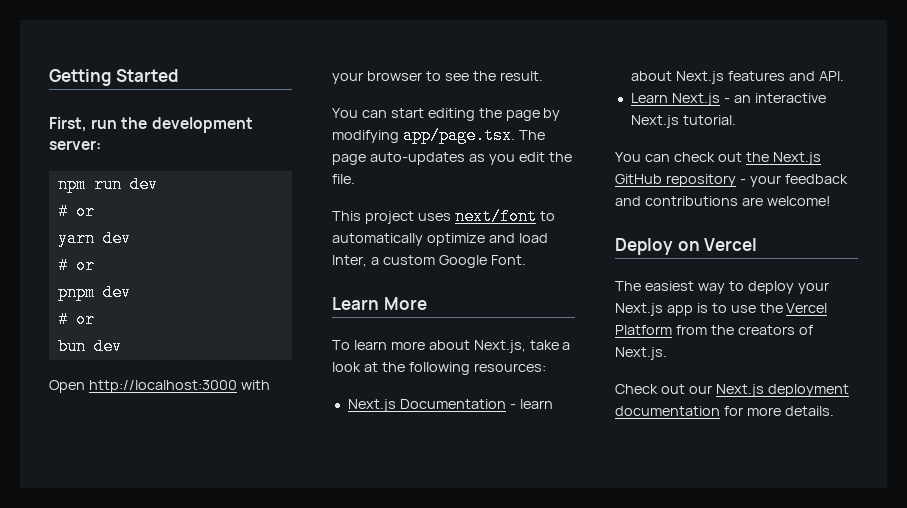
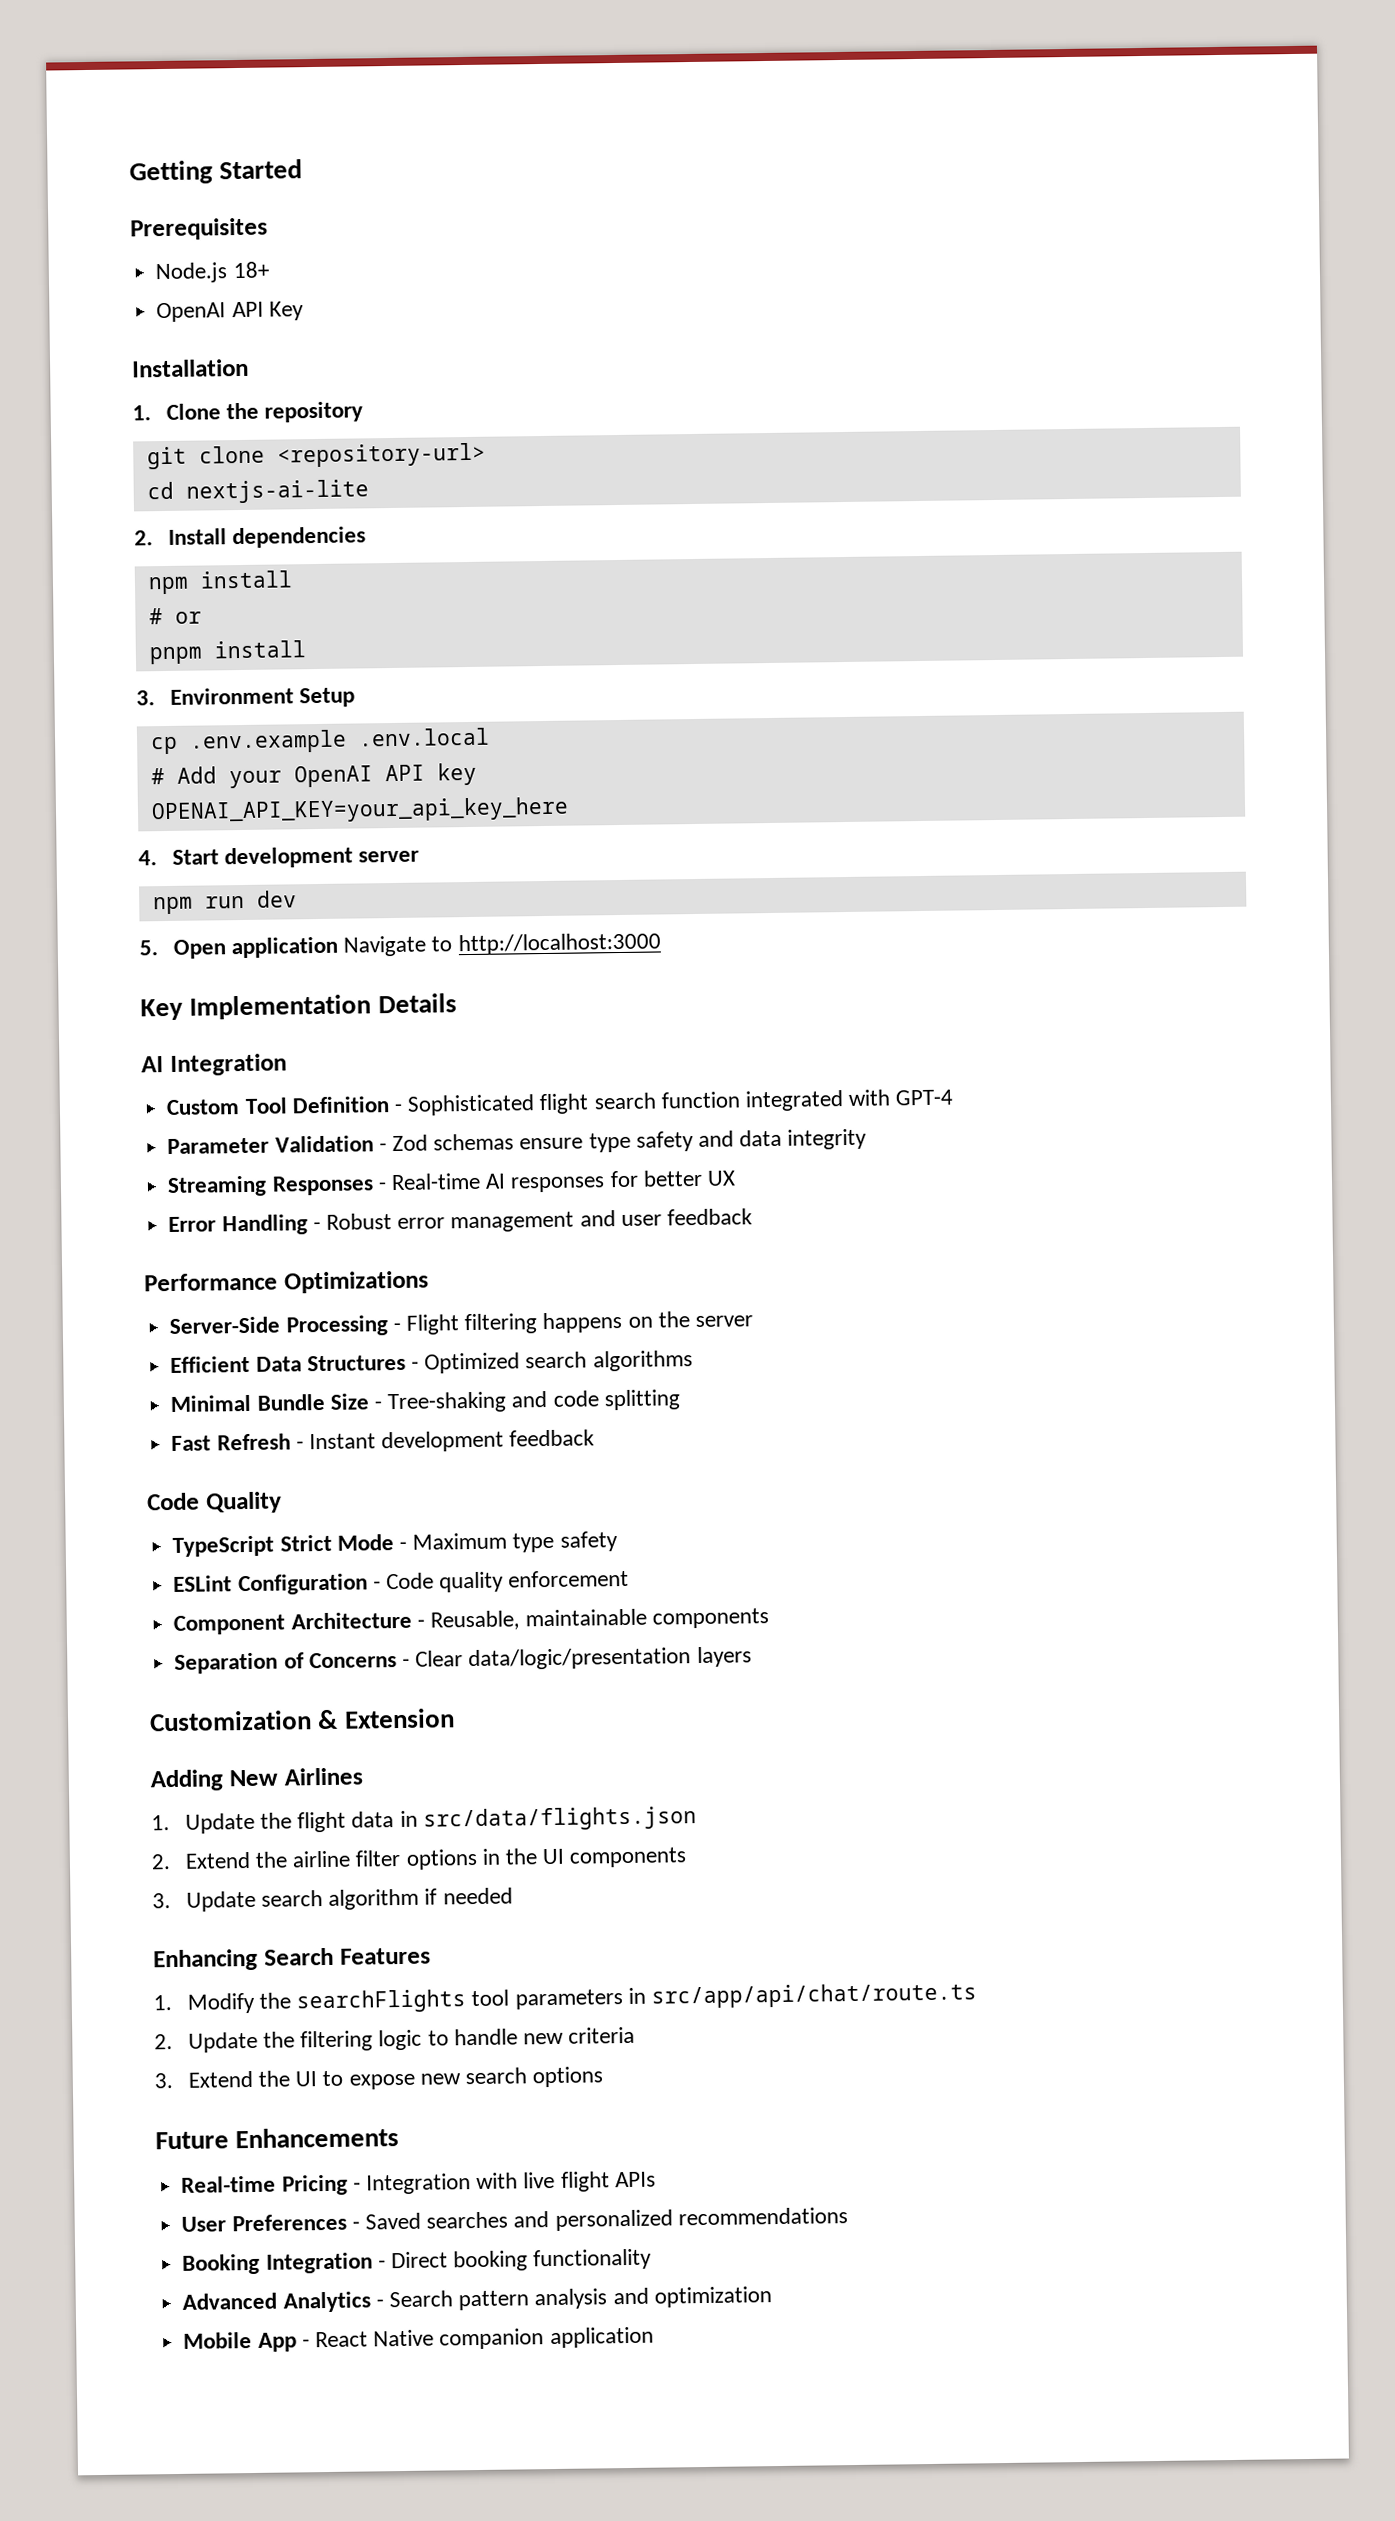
[49,117,253,133] [49,140,101,150] [57,176,158,193] [57,203,95,220] [57,230,131,247] [57,257,95,274] [57,284,131,301] [57,311,95,328] [57,338,122,355] [49,380,270,393] [332,71,543,84] [332,108,561,121] [332,127,545,144] [332,152,572,165] [332,174,355,184] [332,208,555,225] [332,233,548,246] [332,255,526,268] [332,297,427,310] [332,340,571,353] [332,362,546,375] [347,399,553,412] [630,71,844,84] [630,93,826,106] [630,115,736,128] [615,152,821,165] [615,174,848,187] [615,196,831,206] [615,238,758,255] [615,281,829,294] [615,303,828,316] [615,325,813,335] [615,347,667,360] [615,384,849,397] [615,406,834,416] First, run the development server: // npm run dev // # or // yarn dev // # or // pnpm dev // # or // bun dev // Open http://localhost:3000 with your browser to see the result. // You can start editing the page by modifying app/page.tsx. The page auto-updates as you edit the file. // This project uses next/font to automatically optimize and load Inter, a custom Google Font. // Learn More // To learn more about Next.js, take a look at the following resources: // Next.js Documentation - learn about Next.js features and API. // Learn Next.js - an interactive Next.js tutorial. // You can check out the Next.js GitHub repository - your feedback and contributions are welcome! // Deploy on Vercel // The easiest way to deploy your Next.js app is to use the Vercel Platform from the creators of Next.js. // Check out our Next.js deployment documentation for more details. -> [130,217,268,241] [155,261,269,284] [156,301,304,323] [132,358,249,378] [132,401,364,423] [146,442,486,470] [146,479,369,504] [134,526,366,549] [147,570,293,595] [148,608,202,625] [148,640,306,665] [136,687,355,708] [150,727,490,755] [150,762,477,789] [150,796,569,825] [138,846,420,869] [152,890,297,915] [139,932,661,959] [140,993,457,1021] [141,1053,287,1076] [166,1089,954,1116] [167,1128,868,1155] [167,1169,736,1198] [168,1208,753,1236] [144,1270,429,1294] [169,1311,753,1337] [170,1350,693,1374] [170,1389,680,1414] [171,1429,596,1453] [147,1491,282,1514] [172,1531,618,1557] [173,1569,630,1596] [173,1608,770,1635] [174,1646,752,1674] [149,1708,455,1732] [150,1767,363,1792] [151,1806,697,1834] [151,1847,688,1870] [152,1887,513,1912] [153,1947,431,1972] [153,1982,978,2014] [154,2026,636,2053] [154,2066,604,2090] [155,2127,400,2150] [181,2171,656,2196] [181,2207,848,2232] [182,2248,653,2275] [182,2286,772,2313] [183,2326,654,2352] Prerequisites // Node.js 18+ // OpenAI API Key // Installation // 1. Clone the repository // git clone <repository-url> // cd nextjs-ai-lite // 2. Install dependencies // npm install // # or // pnpm install // 3. Environment Setup // cp .env.example .env.local // # Add your OpenAI API key // OPENAI_API_KEY=your_api_key_here // 4. Start development server // npm run dev // 5. Open application Navigate to http://localhost:3000 // Key Implementation Details // AI Integration // Custom Tool Definition - Sophisticated flight search function integrated with GPT-4 // Parameter Validation - Zod schemas ensure type safety and data integrity // Streaming Responses - Real-time AI responses for better UX // Error Handling - Robust error management and user feedback // Performance Optimizations // Server-Side Processing - Flight filtering happens on the server // Efficient Data Structures - Optimized search algorithms // Minimal Bundle Size - Tree-shaking and code splitting // Fast Refresh - Instant development feedback // Code Quality // TypeScript Strict Mode - Maximum type safety // ESLint Configuration - Code quality enforcement // Component Architecture - Reusable, maintainable components // Separation of Concerns - Clear data/logic/presentation layers // Customization & Extension // Adding New Airlines // 1. Update the flight data in src/data/flights.json // 2. Extend the airline filter options in the UI components // 3. Update search algorithm if needed // Enhancing Search Features // 1. Modify the searchFlights tool parameters in src/app/api/chat/route.ts // 2. Update the filtering logic to handle new criteria // 3. Extend the UI to expose new search options // Future Enhancements // Real-time Pricing - Integration with live flight APIs // User Preferences - Saved searches and personalized recommendations // Booking Integration - Direct booking functionality // Advanced Analytics - Search pattern analysis and optimization // Mobile App - React Native companion application

